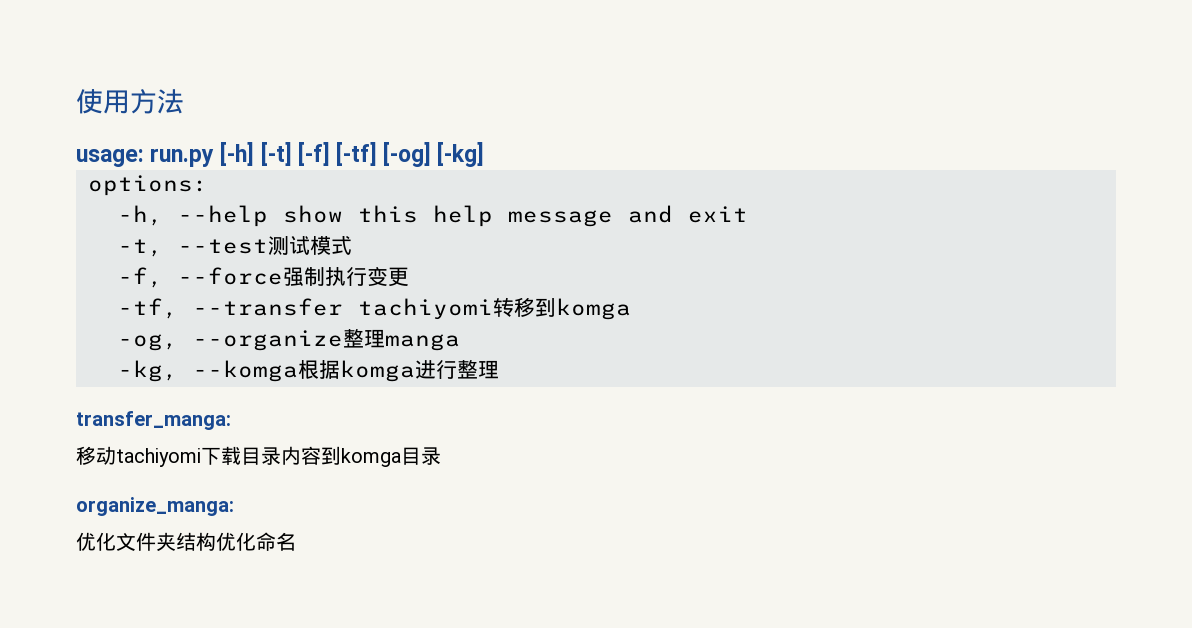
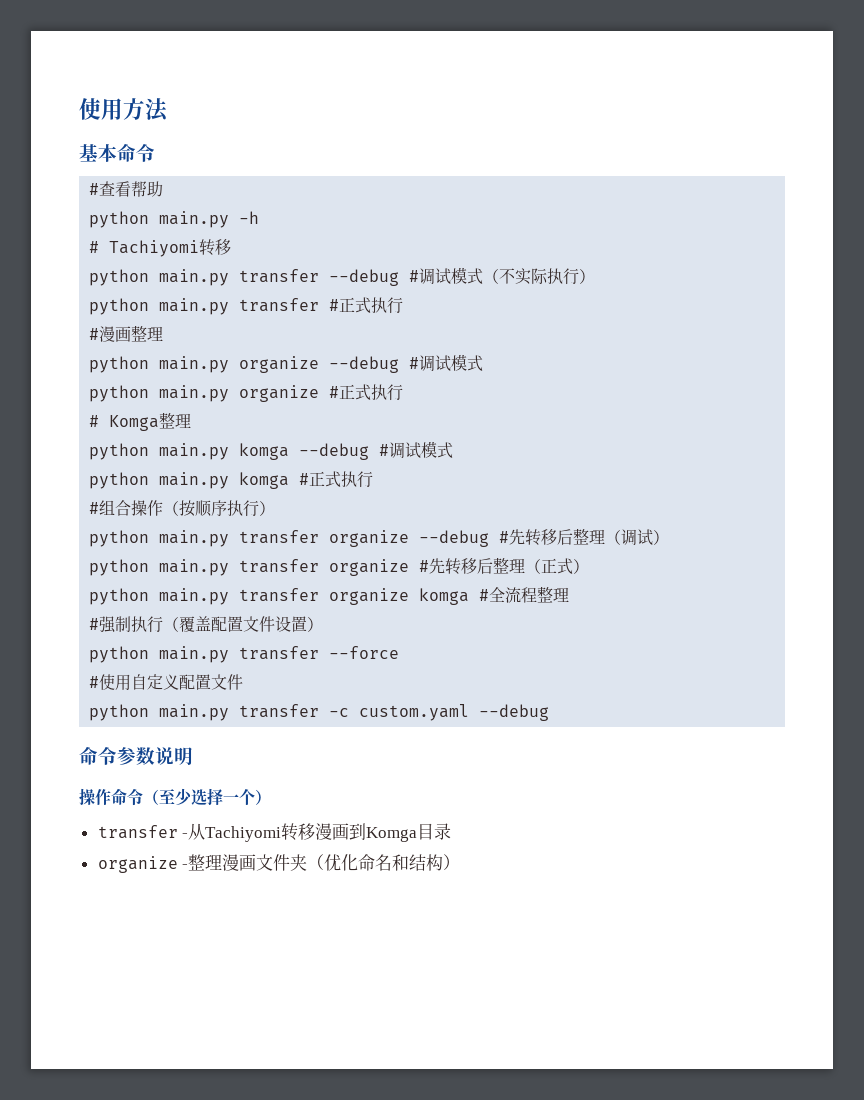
[76,142,485,167] [88,175,208,196] [118,205,748,227] [118,236,352,257] [118,267,409,288] [118,297,631,320] [118,328,460,351] [118,359,499,382] [76,411,231,430] [76,446,441,467] [76,497,234,516] [76,532,296,552] usage: run.py [-h] [-t] [-f] [-tf] [-og] [-kg] // options: // -h, --help show this help message and exit // -t, --test测试模式 // -f, --force强制执行变更 // -tf, --transfer tachiyomi转移到komga // -og, --organize整理manga // -kg, --komga根据komga进行整理 // transfer_manga: // 移动tachiyomi下载目录内容到komga目录 // organize_manga: // 优化文件夹结构优化命名 -> [79,143,155,162] [89,181,164,197] [89,211,260,228] [89,239,232,257] [89,267,596,286] [89,297,404,315] [89,325,164,342] [89,354,484,373] [89,384,404,402] [89,412,192,431] [89,441,454,460] [89,471,374,489] [89,500,276,517] [89,528,670,547] [89,557,590,576] [89,586,570,605] [89,616,324,633] [89,646,400,663] [89,674,244,691] [89,704,550,721] [79,746,193,765] [79,788,271,806] [97,823,452,842] [97,854,461,873] 基本命令 // #查看帮助 // python main.py -h // # Tachiyomi转移 // python main.py transfer --debug #调试模式（不实际执行） // python main.py transfer #正式执行 // #漫画整理 // python main.py organize --debug #调试模式 // python main.py organize #正式执行 // # Komga整理 // python main.py komga --debug #调试模式 // python main.py komga #正式执行 // #组合操作（按顺序执行） // python main.py transfer organize --debug #先转移后整理（调试） // python main.py transfer organize #先转移后整理（正式） // python main.py transfer organize komga #全流程整理 // #强制执行（覆盖配置文件设置） // python main.py transfer --force // #使用自定义配置文件 // python main.py transfer -c custom.yaml --debug // 命令参数说明 // 操作命令（至少选择一个） // transfer -从Tachiyomi转移漫画到Komga目录 // organize -整理漫画文件夹（优化命名和结构）

